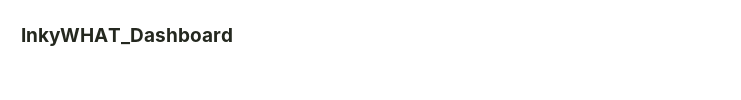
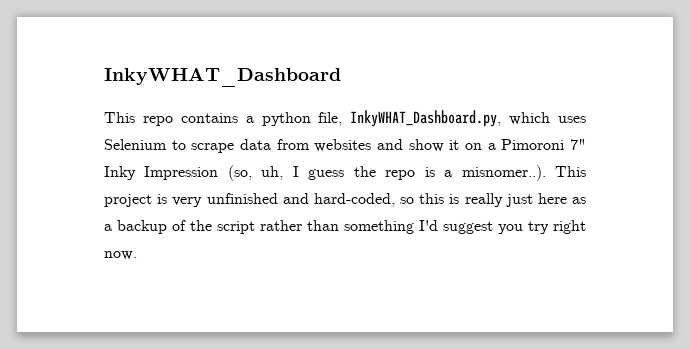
(233, 37) none -> [104,110,586,127] [104,139,587,153] [104,165,586,181] [104,193,587,207] [104,220,586,234] [104,251,137,260] // This repo contains a python file, InkyWHAT_Dashboard.py, which uses Selenium to scrape data from websites and show it on a Pimoroni 7" Inky Impression (so, uh, I guess the repo is a misnomer..). This project is very unfinished and hard-coded, so this is really just here as a backup of the script rather than something I'd suggest you try right now.

